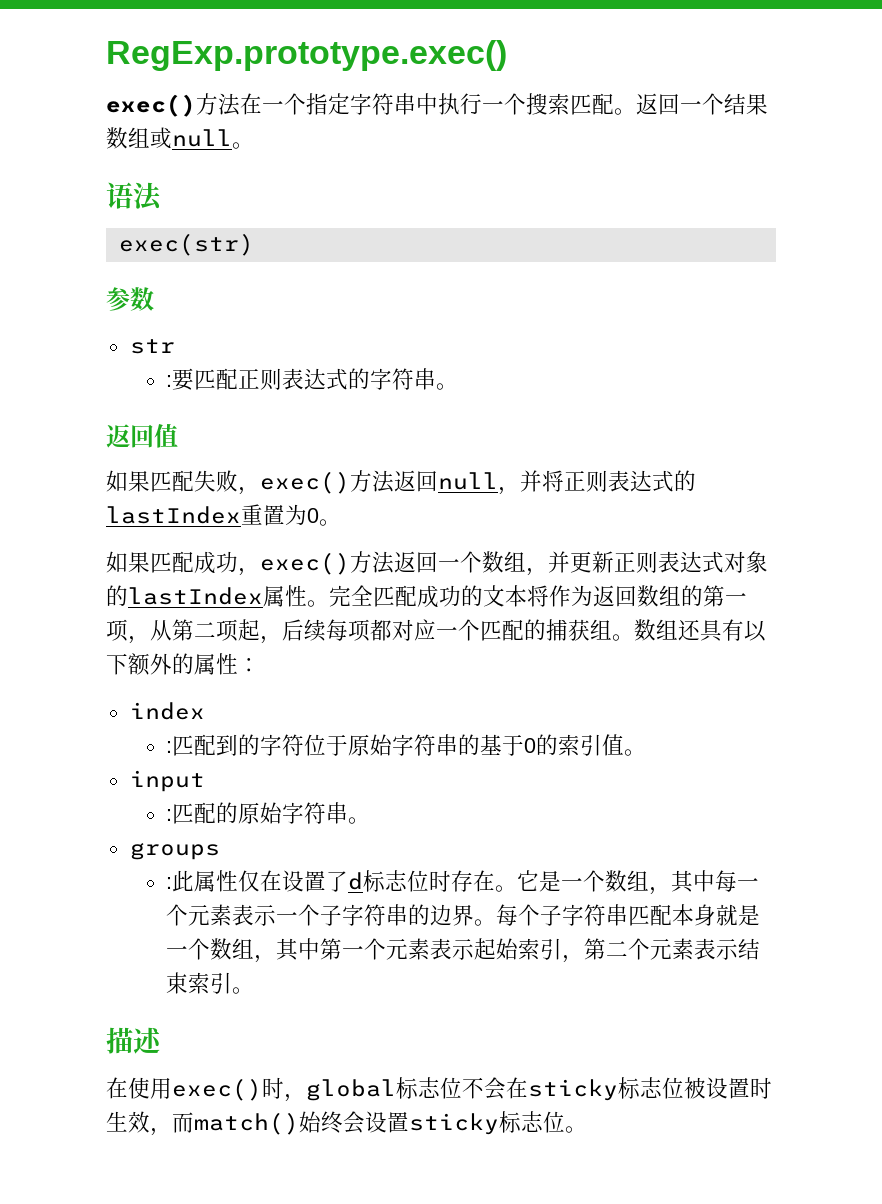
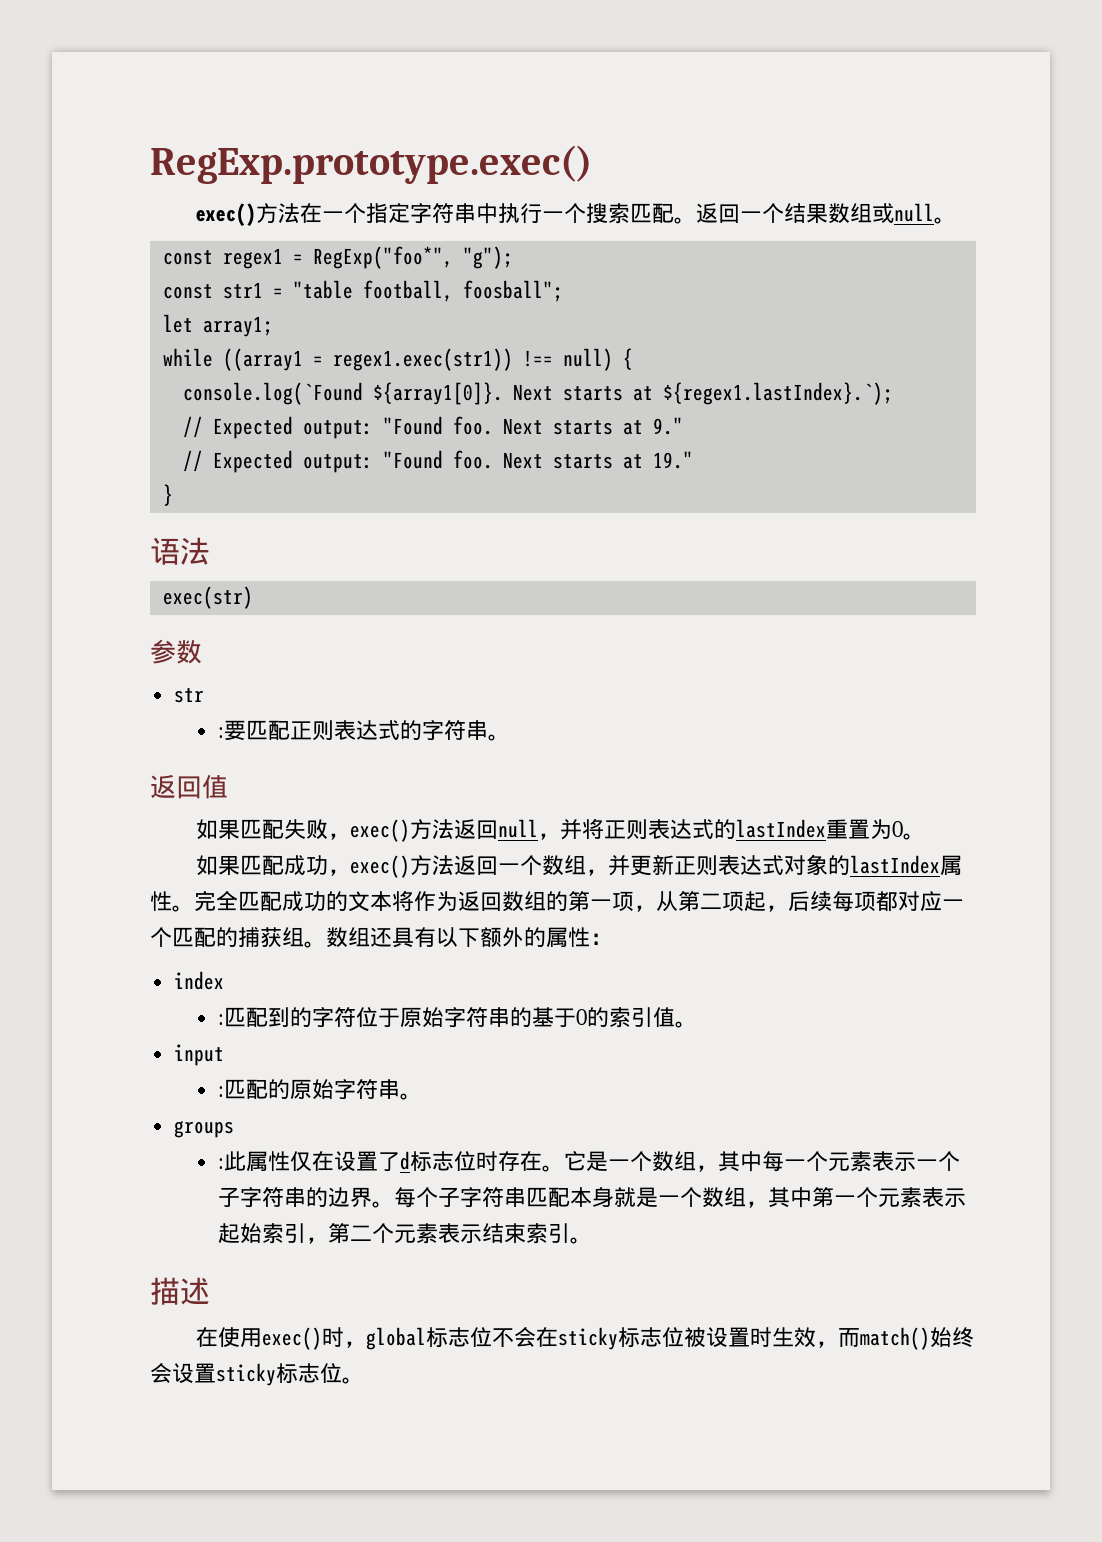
(254, 145) none -> [163,246,514,269] [163,280,564,302] [163,314,274,337] [163,348,634,371] [183,382,894,405] [183,416,684,439] [183,450,694,473] [163,484,174,506] // const regex1 = RegExp("foo*", "g"); // const str1 = "table football, foosball"; // let array1; // while ((array1 = regex1.exec(str1)) !== null) { // console.log(`Found ${array1[0]}. Next starts at ${regex1.lastIndex}.`); // // Expected output: "Found foo. Next starts at 9." // // Expected output: "Found foo. Next starts at 19." // }

